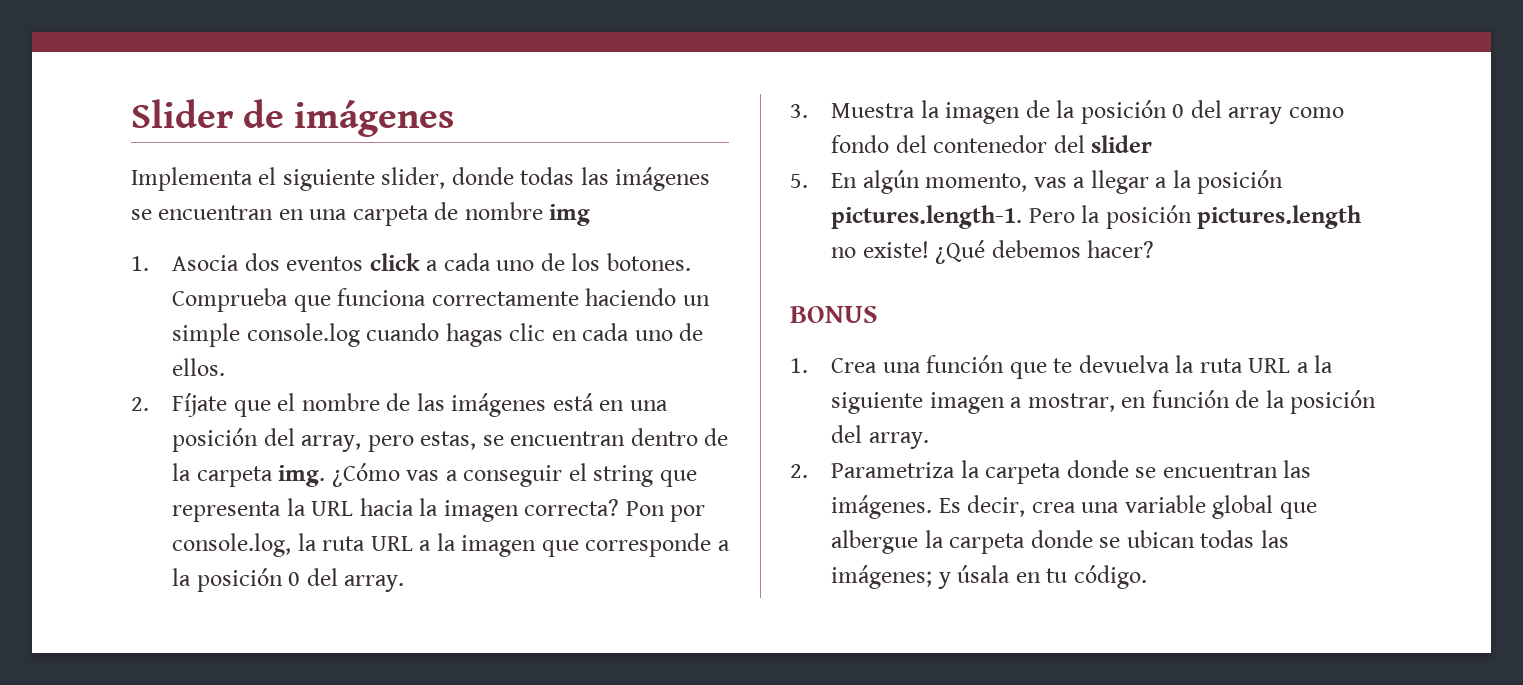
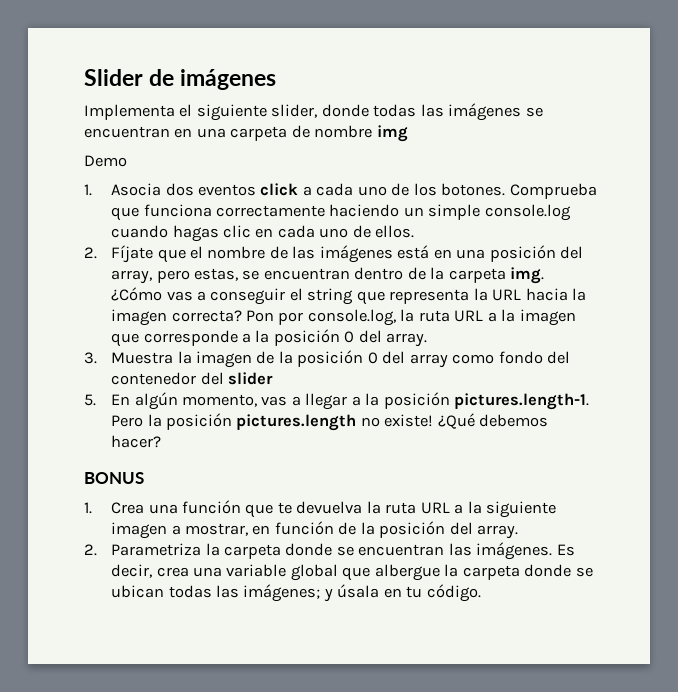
(591, 215) none -> [84,155,127,167] // Demo

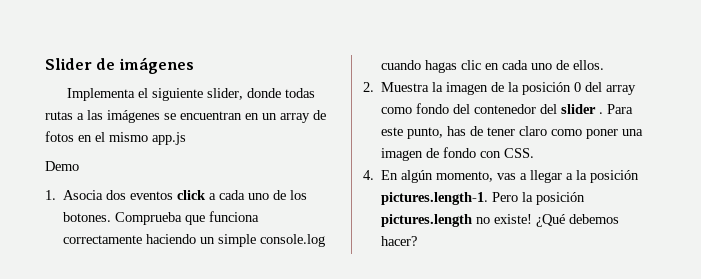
(417, 110) none -> [45,111,84,120] rutas a
[196,125,408,142] una carpeta de nombre img -> [262,110,326,123] [45,131,186,145] un array de fotos en el mismo app.js
[111,245,584,263] [111,267,545,284] [111,287,587,305] [111,309,576,326] [111,329,428,347] [84,352,97,364] Fíjate que el nombre de las imágenes está en una posición del array, pero estas, se encuentran dentro de la carpeta img. ¿Cómo vas a conseguir el string que representa la URL hacia la imagen correcta? Pon por console.log, la ruta URL a la imagen que corresponde a la posición 0 del array. // 3. -> (374, 87) none
[84,394,96,406] // 5. -> [599,104,634,114] [381,126,644,139] [381,147,535,161] [363,170,374,180] . Para este punto, has de tener claro como poner una imagen de fondo con CSS. // 4.
[84,472,144,484] [84,500,557,518] [111,521,519,539] [84,542,575,560] [111,564,593,581] [111,584,481,602] // BONUS // 1. Crea una función que te devuelva la ruta URL a la siguiente imagen a mostrar, en función de la posición del array. // 2. Parametriza la carpeta donde se encuentran las imágenes. Es decir, crea una variable global que albergue la carpeta donde se ubican todas las imágenes; y úsala en tu código. -> (418, 241) none

